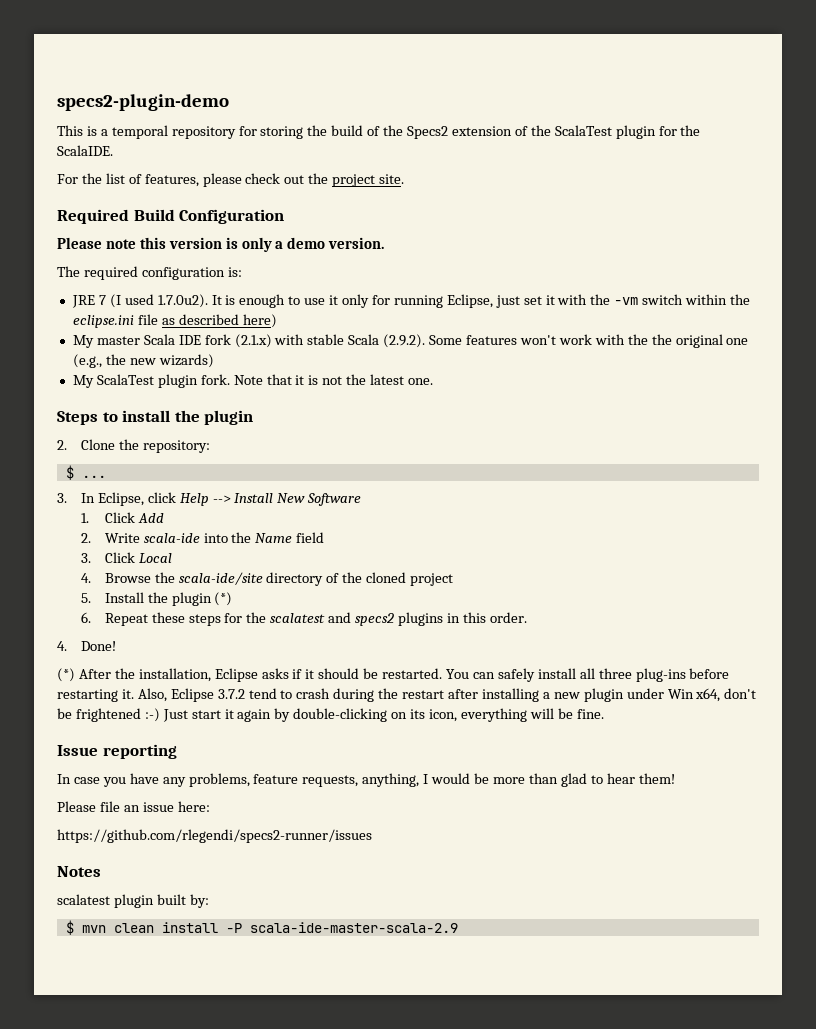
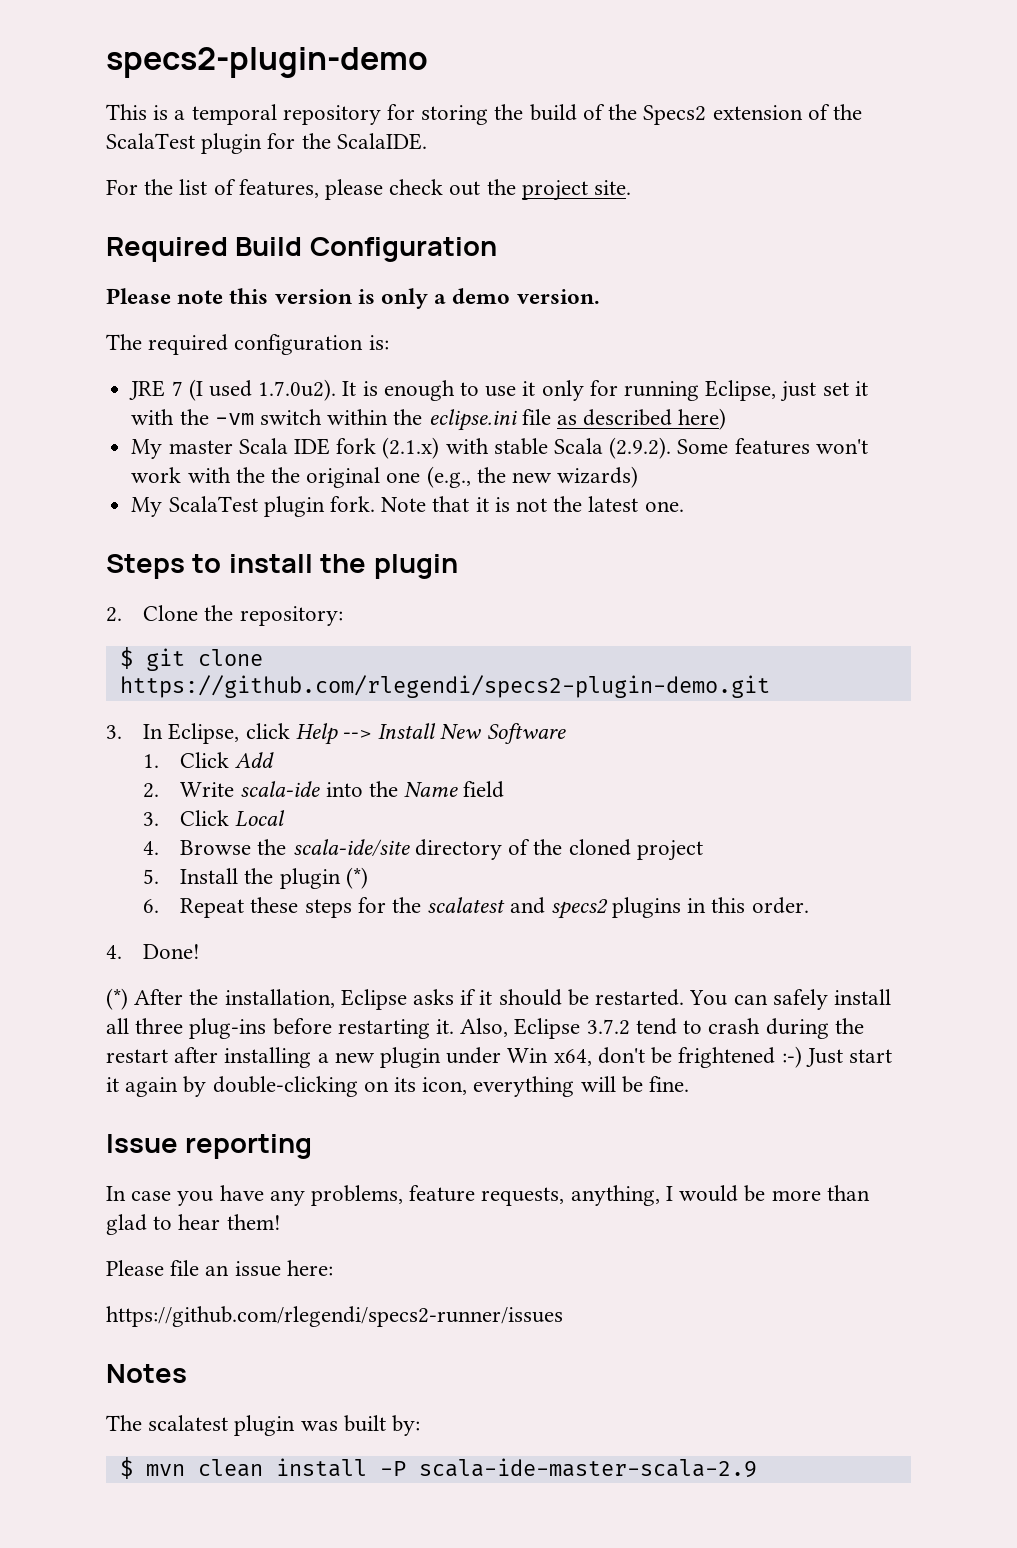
[81,475,106,478] ... -> [145,648,263,671] [119,675,770,698] git clone https://github.com/rlegendi/specs2-plugin-demo.git
(101, 871) none -> [106,1415,142,1431] The
(154, 901) none -> [300,1421,338,1431] was

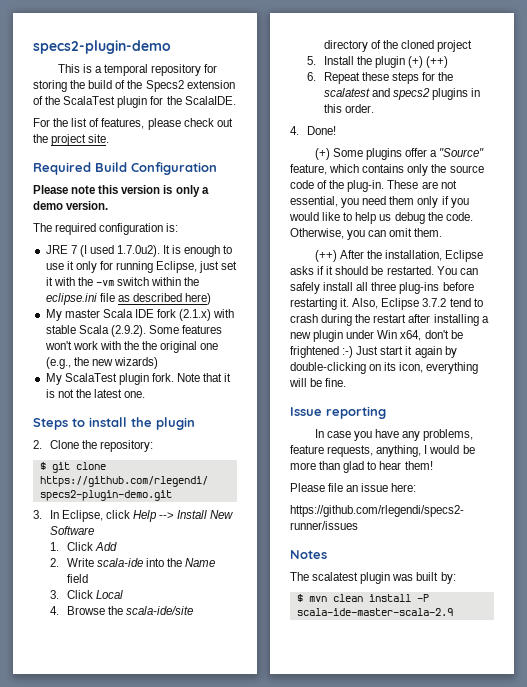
[345,867,368,889] (*) -> [407,56,448,68] (+) (++)
[106,988,128,1010] (*) -> [314,148,485,160] [290,164,484,176] [290,180,457,192] [290,196,469,208] [289,212,473,224] [290,228,443,240] [314,250,337,262] (+) Some plugins offer a "Source" feature, which contains only the source code of the plug-in. These are not essential, you need them only if you would like to help us debug the code. Otherwise, you can omit them. // (++)

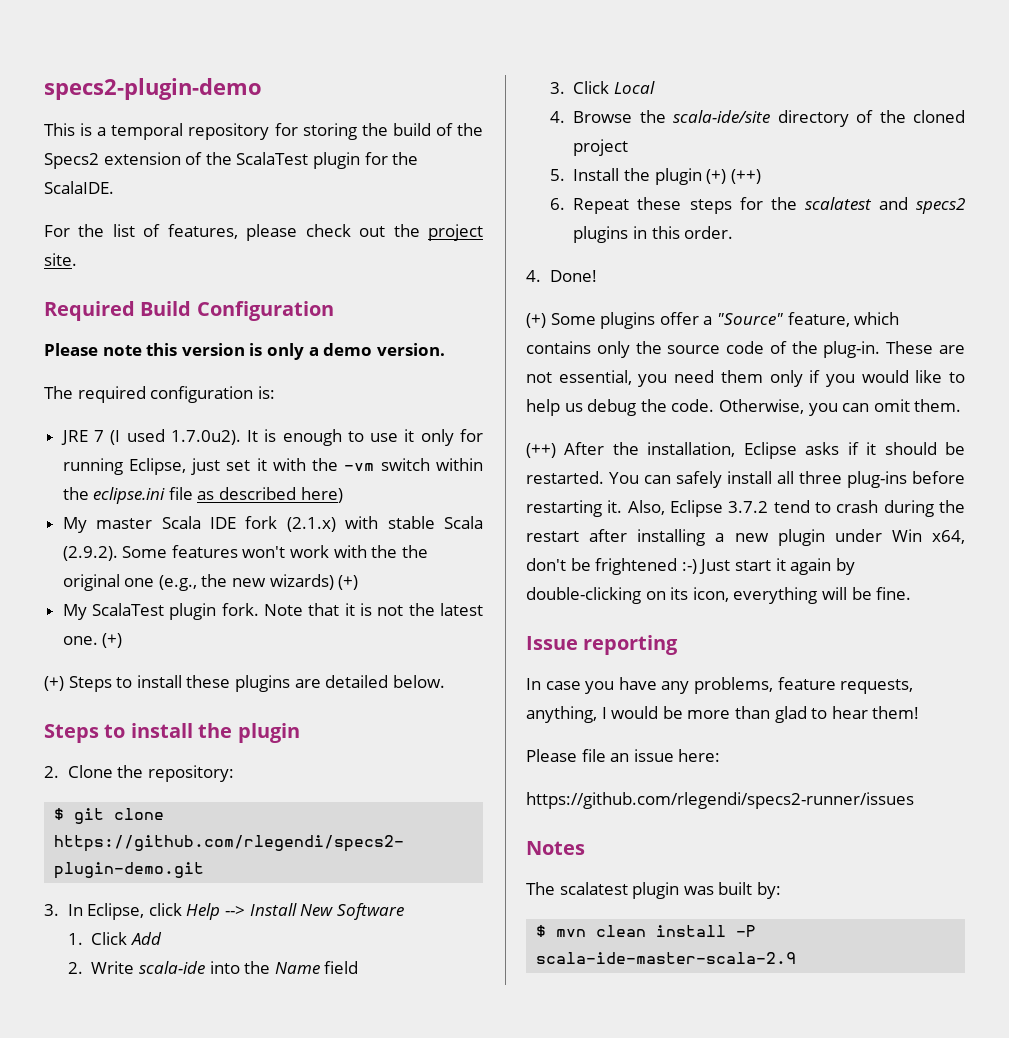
(158, 363) none -> [338,575,359,590] (+)
(146, 394) none -> [102,633,123,648] [44,675,445,692] (+) // (+) Steps to install these plugins are detailed below.

